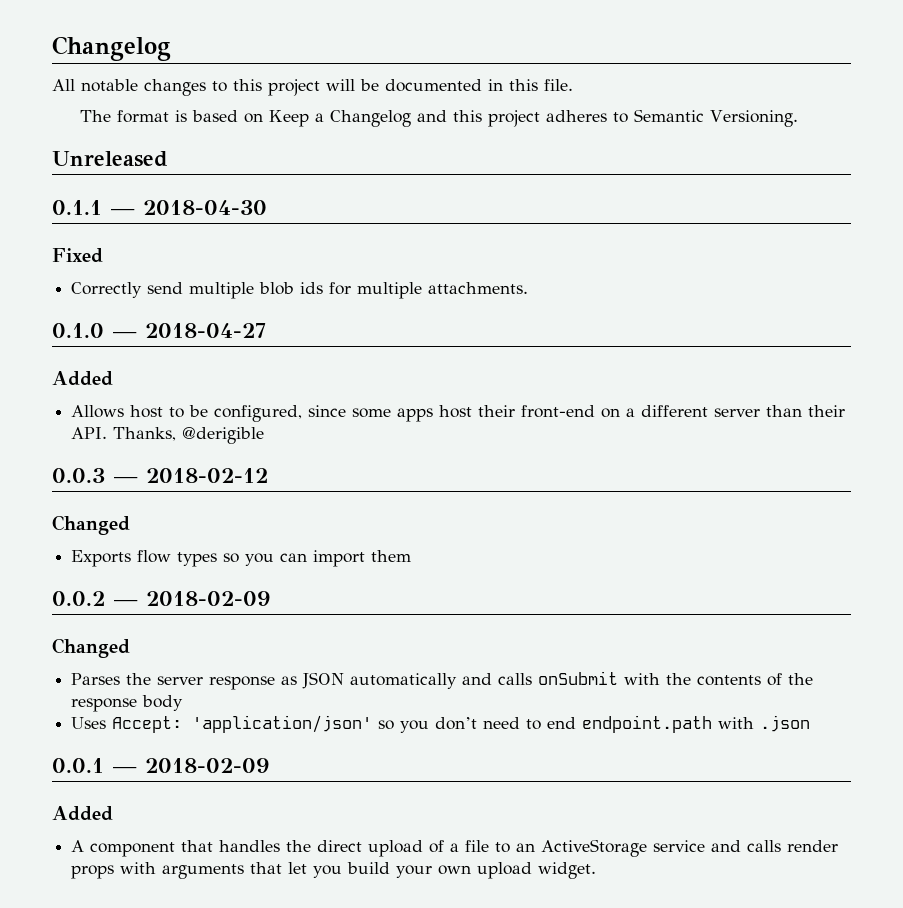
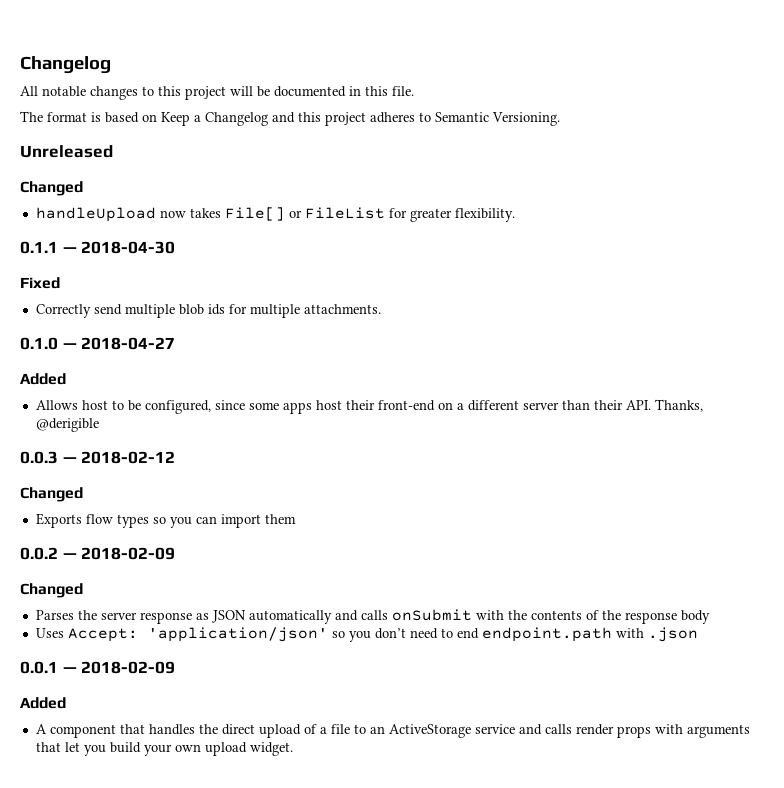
(168, 159) none -> [20,181,83,196] [35,207,515,222] // Changed // handleUpload now takes File[] or FileList for greater flexibility.

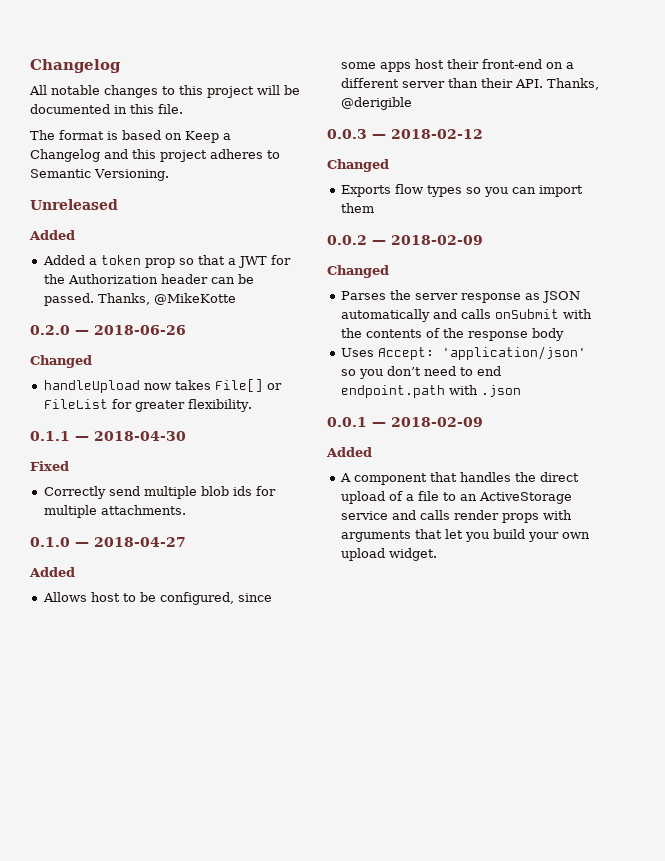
(113, 151) none -> [29,230,75,240] [42,255,291,268] [43,274,254,284] [43,293,236,306] [30,325,186,335] // Added // Added a token prop so that a JWT for the Authorization header can be passed. Thanks, @MikeKotte // 0.2.0 — 2018-06-26

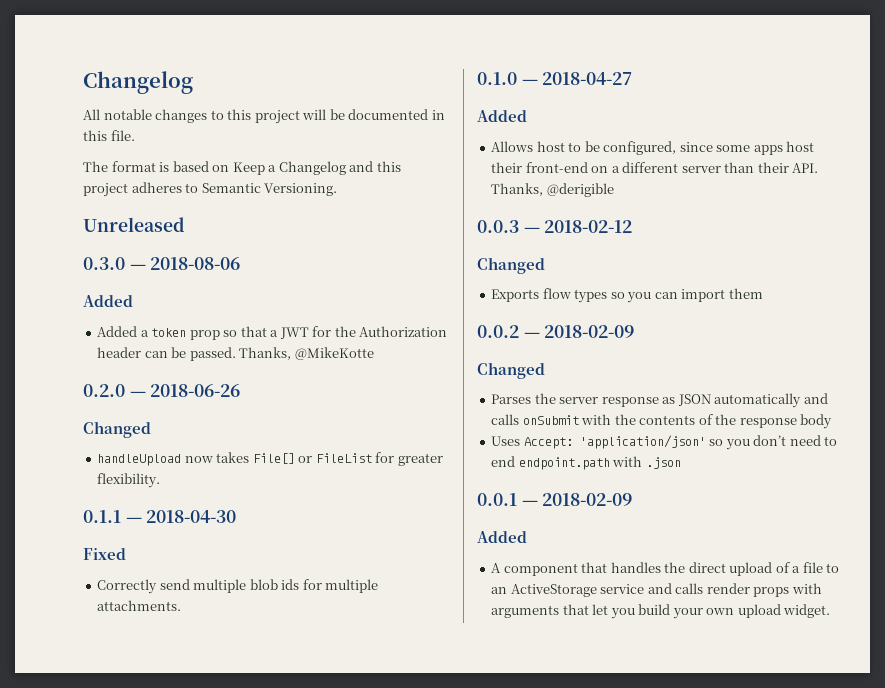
(118, 204) none -> [83,257,241,270] // 0.3.0 — 2018-08-06

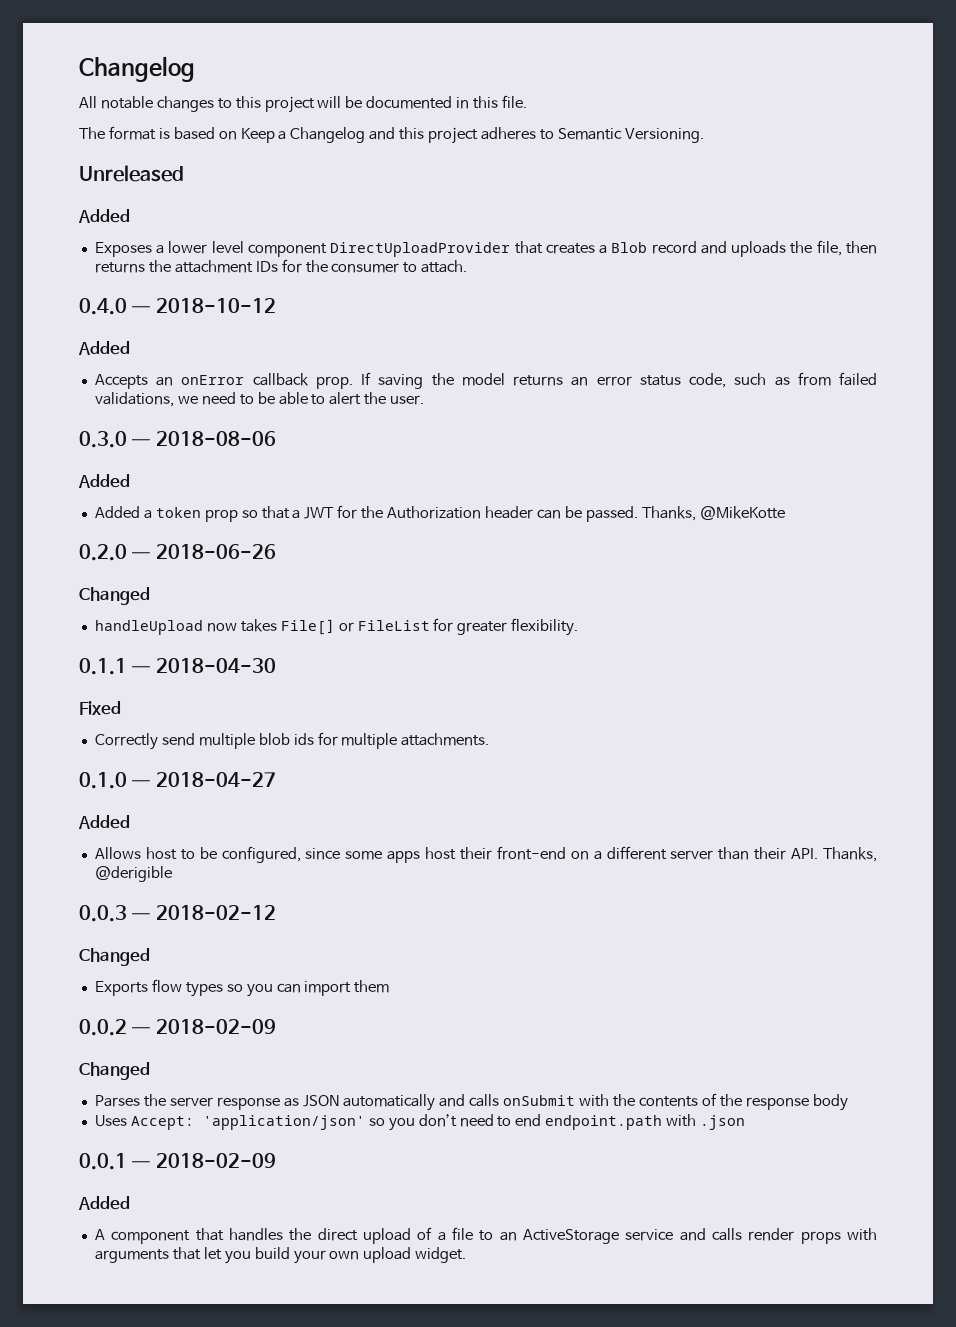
(185, 224) none -> [78,209,130,223] [94,240,877,257] [94,259,468,273] [79,298,276,315] [78,341,130,355] [94,372,878,389] [94,392,425,407] // Added // Exposes a lower level component DirectUploadProvider that creates a Blob record and uploads the file, then returns the attachment IDs for the consumer to attach. // 0.4.0 — 2018-10-12 // Added // Accepts an onError callback prop. If saving the model returns an error status code, such as from failed validations, we need to be able to alert the user.

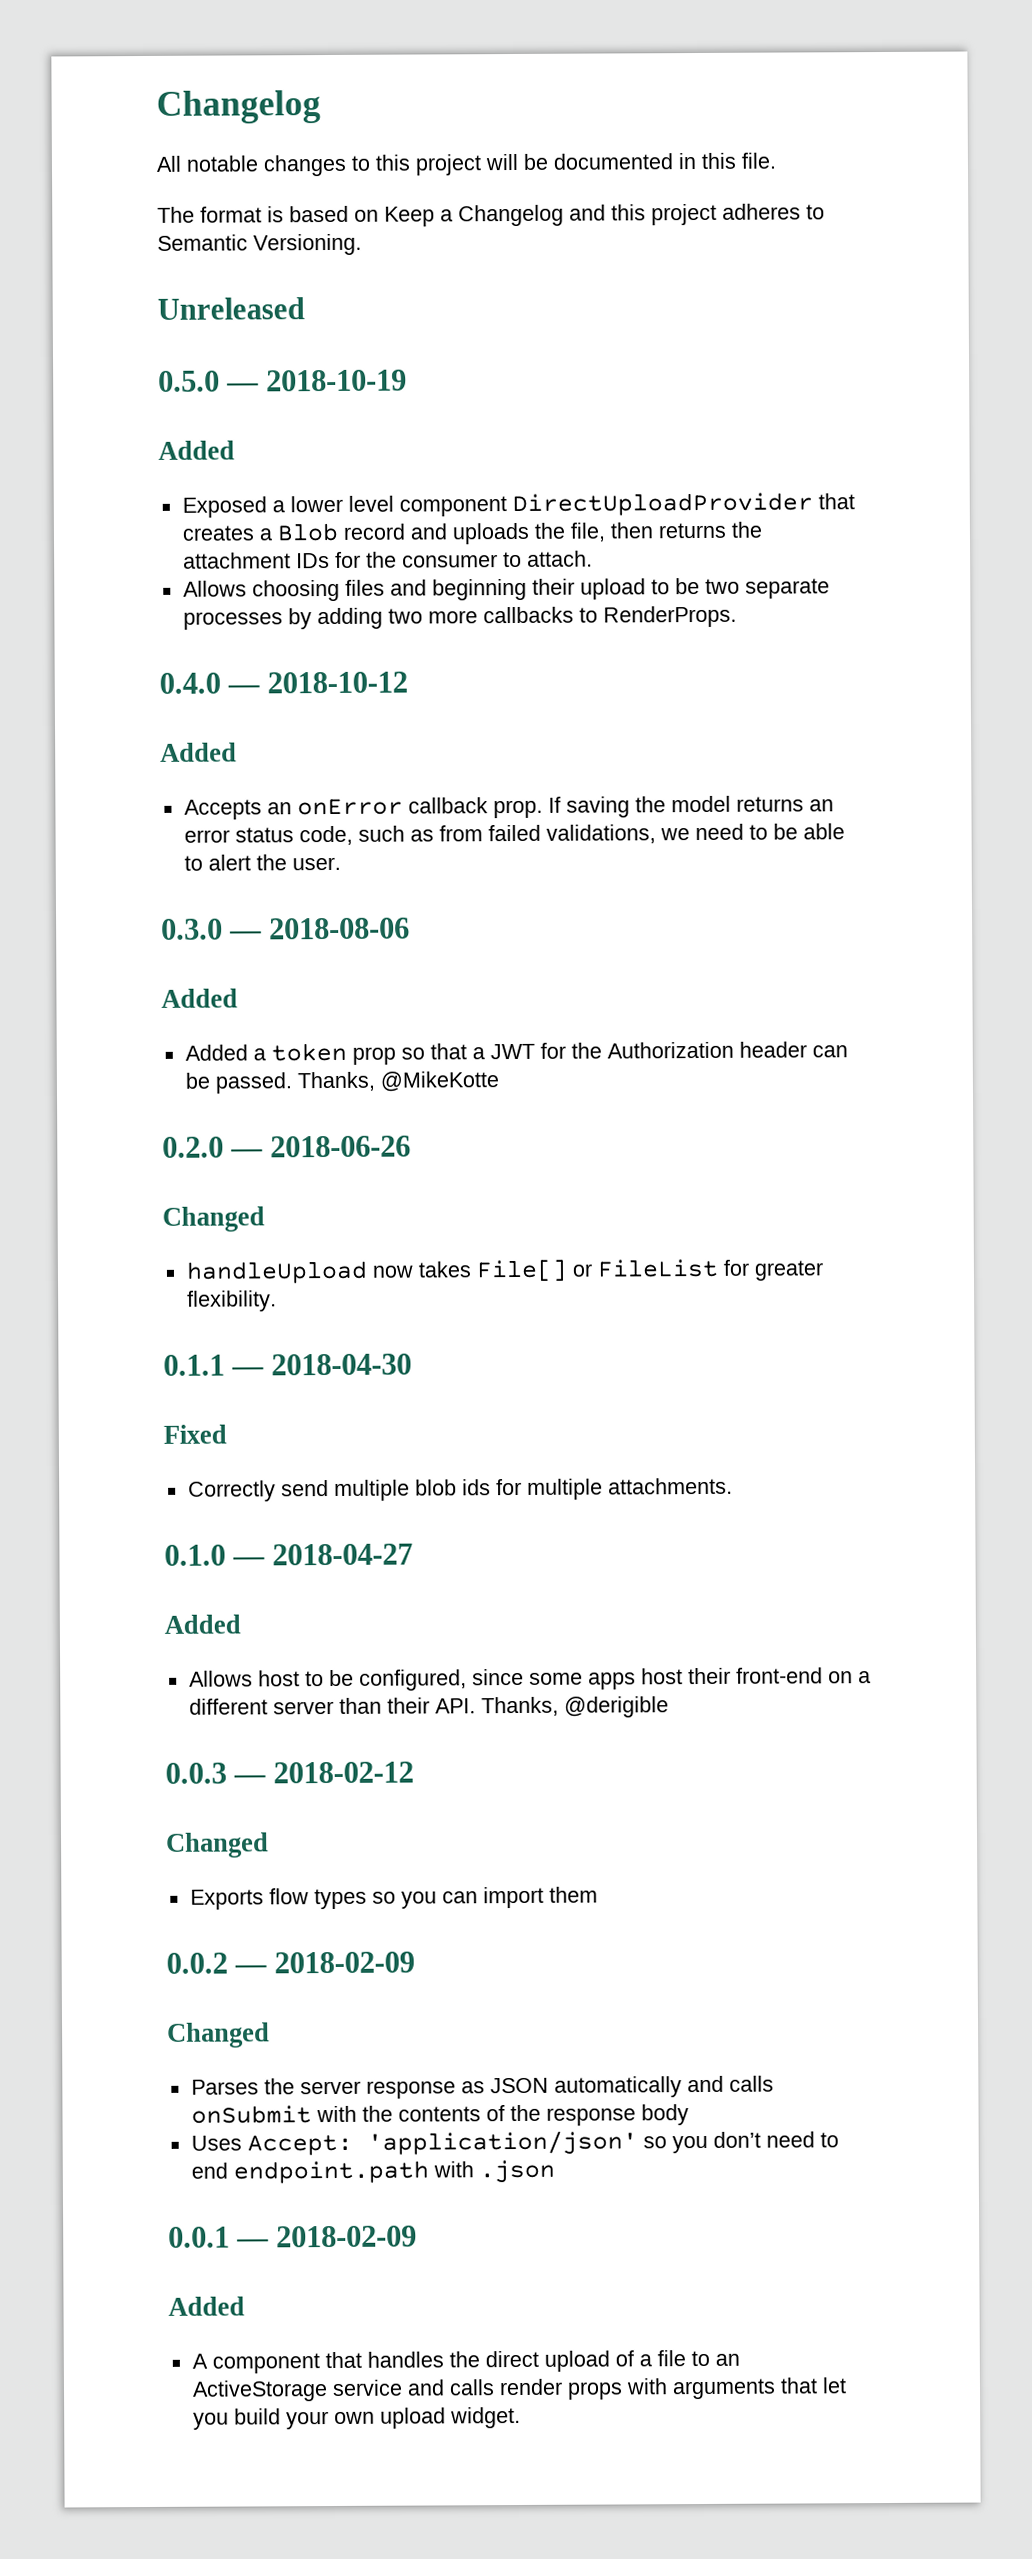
[78,209,130,223] [94,242,152,257] // Added // Exposes -> [158,369,408,392] [158,440,235,460] [181,496,267,518] // 0.5.0 — 2018-10-19 // Added // Exposed
(468, 266) none -> [182,577,830,602] [182,605,737,630] // Allows choosing files and beginning their upload to be two separate processes by adding two more callbacks to RenderProps.

